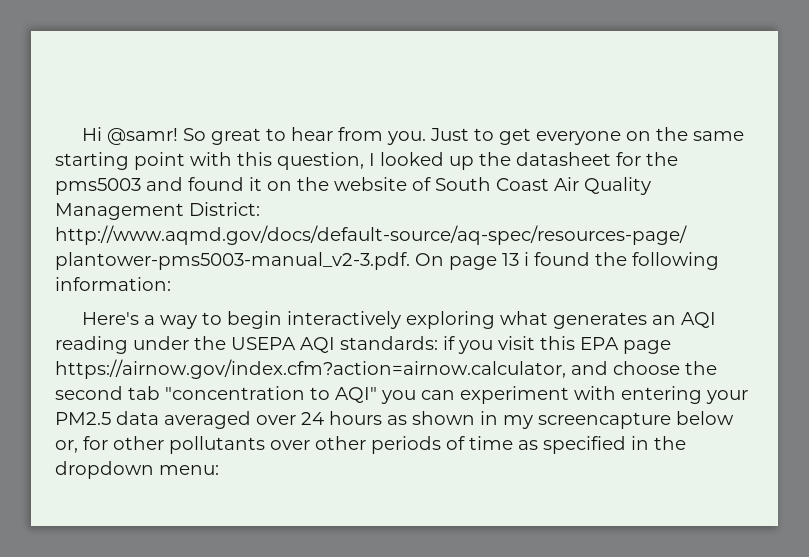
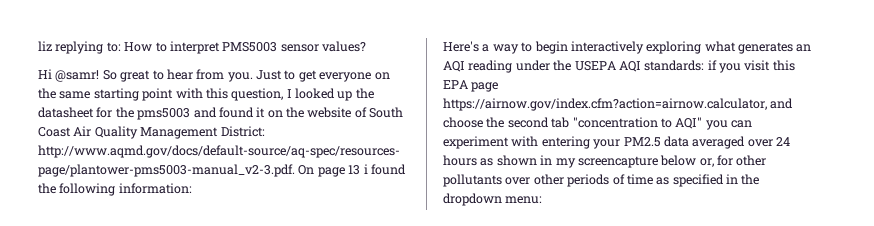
(82, 134) none -> [38,41,366,54] liz replying to: How to interpret PMS5003 sensor values? //

